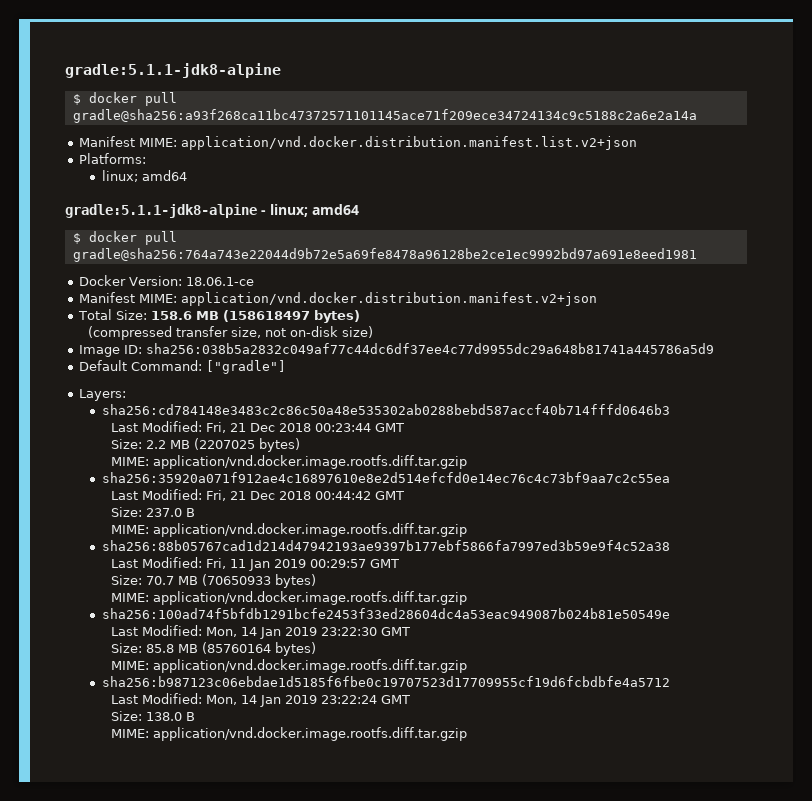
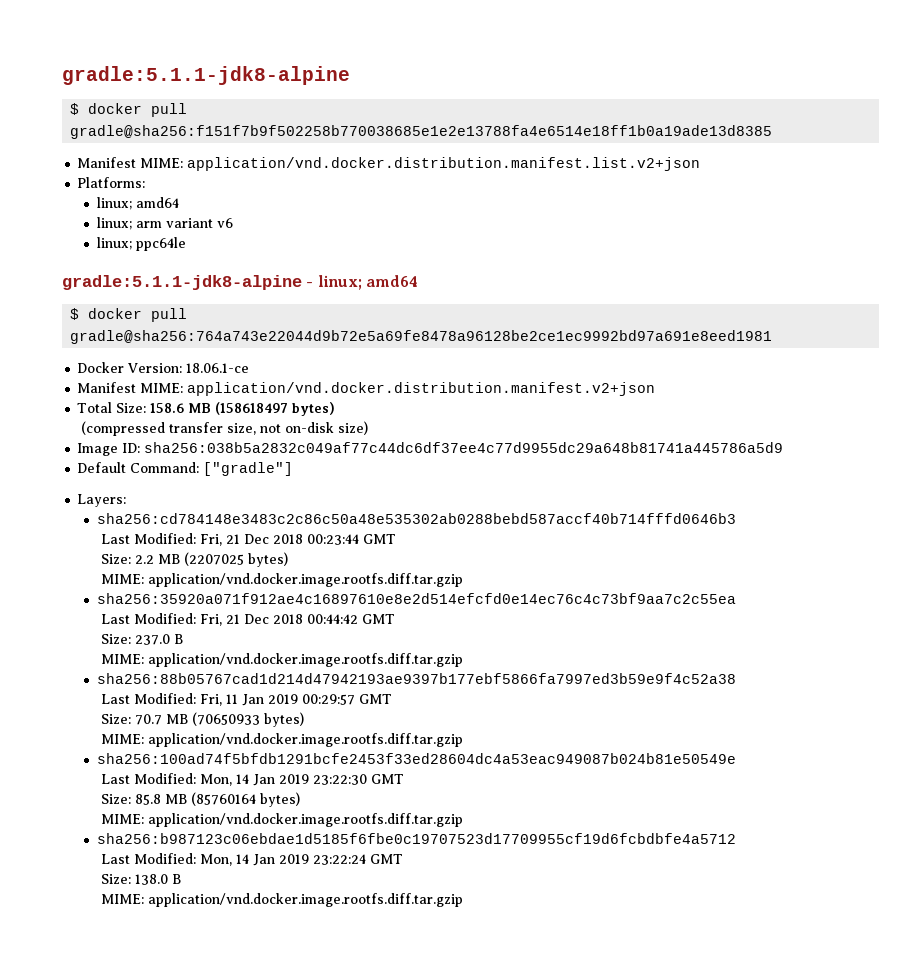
[72,109,697,123] gradle@sha256:a93f268ca11bc47372571101145ace71f209ece34724134c9c5188c2a6e2a14a -> [70,125,773,139] gradle@sha256:f151f7b9f502258b770038685e1e2e13788fa4e6514e18ff1b0a19ade13d8385
(188, 175) none -> [96,217,233,230] [96,237,186,251] // linux; arm variant v6 // linux; ppc64le

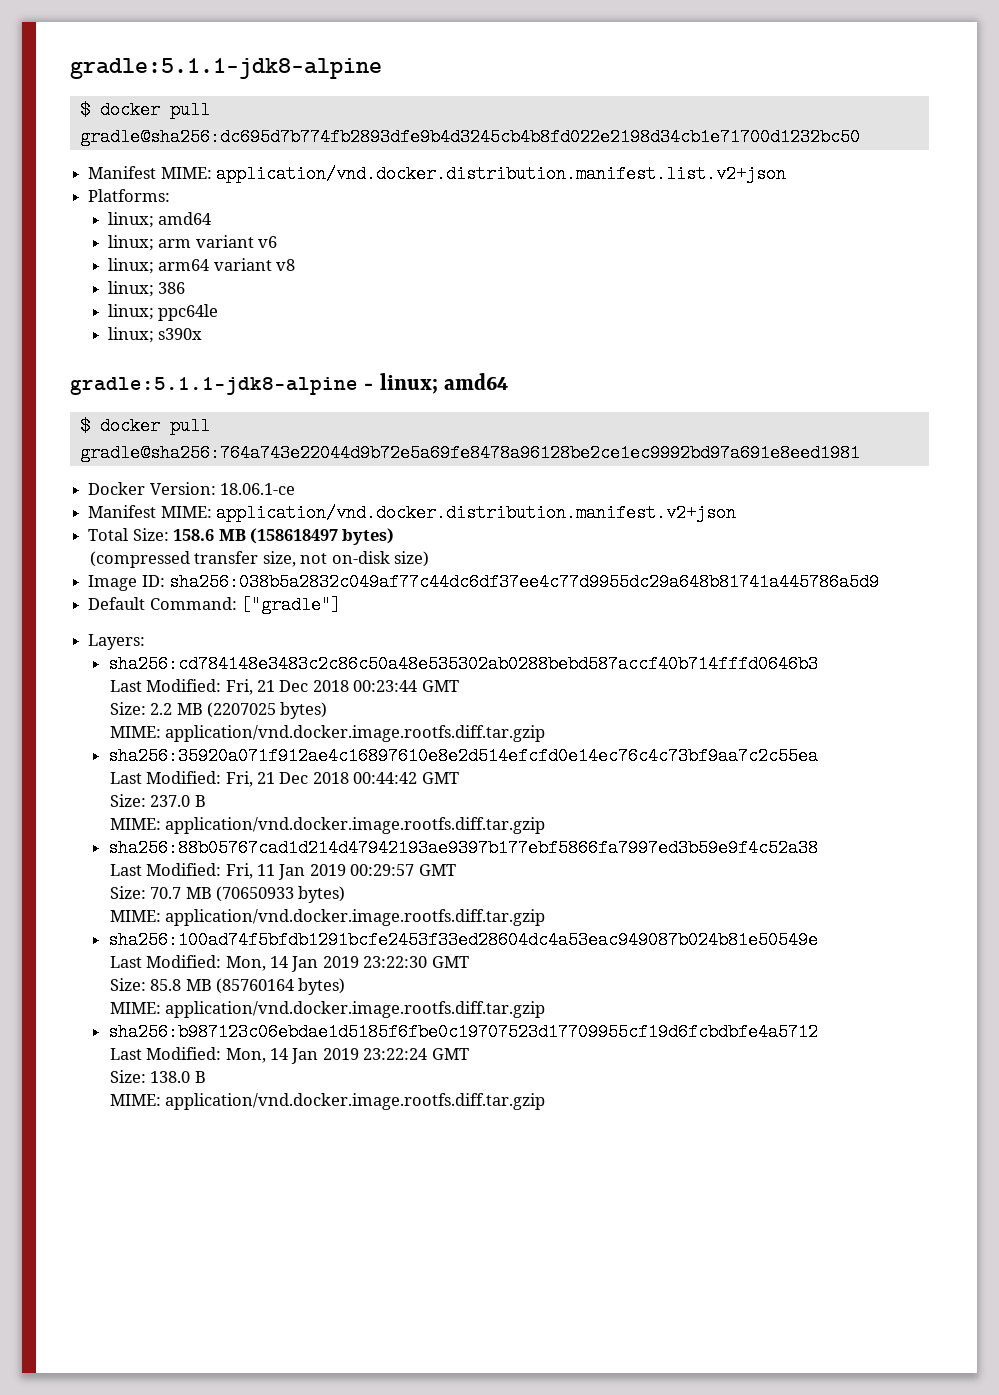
[70,125,773,139] gradle@sha256:f151f7b9f502258b770038685e1e2e13788fa4e6514e18ff1b0a19ade13d8385 -> [79,128,860,146] gradle@sha256:dc695d7b774fb2893dfe9b4d3245cb4b8fd022e2198d34cb1e71700d1232bc50
(233, 223) none -> [107,258,296,274] [107,281,186,297] // linux; arm64 variant v8 // linux; 386
(186, 244) none -> [107,327,203,343] // linux; s390x

